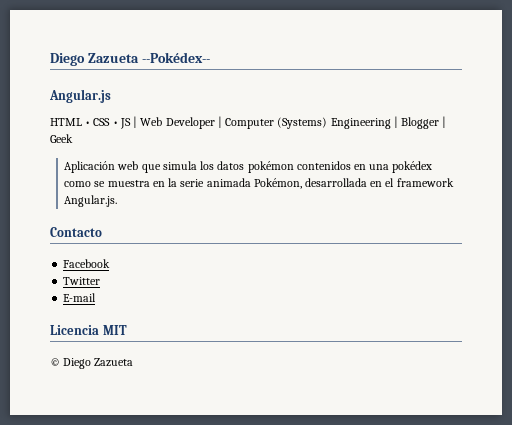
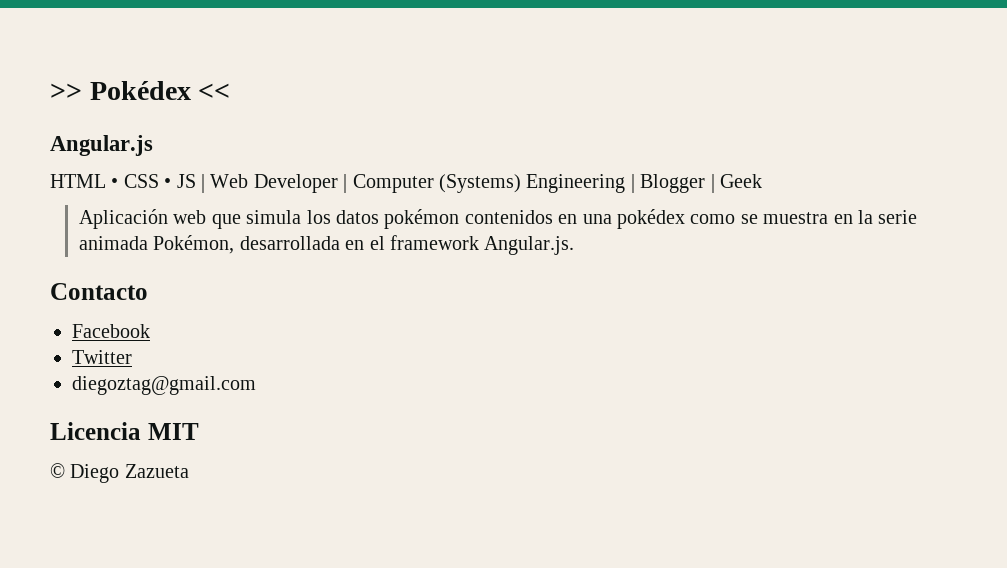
[50,52,210,66] Diego Zazueta --Pokédex-- -> [50,81,231,100] >> Pokédex <<
[63,293,97,302] E-mail -> [72,376,256,395] diegoztag@gmail.com

